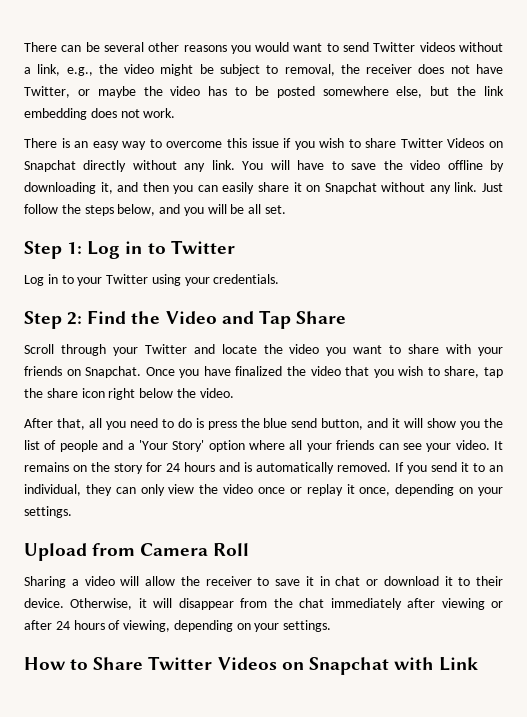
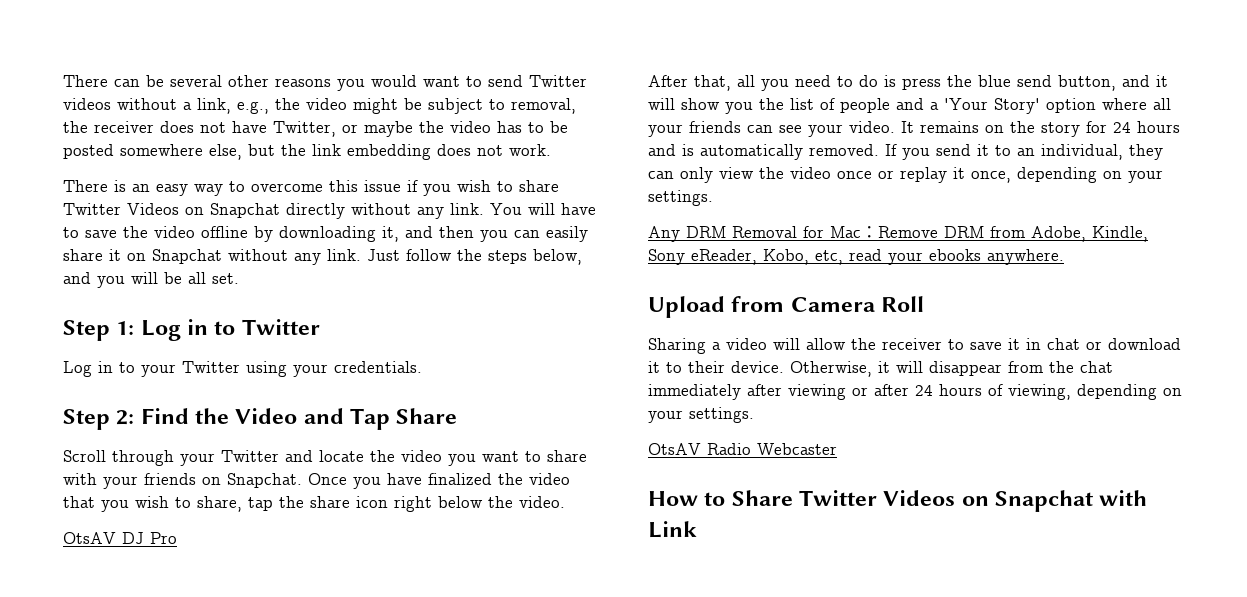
(234, 393) none -> [63,532,177,544] // OtsAV DJ Pro
(72, 512) none -> [648,226,1148,242] [648,249,1064,265] // Any DRM Removal for Mac：Remove DRM from Adobe, Kindle, Sony eReader, Kobo, etc, read your ebooks anywhere.
(332, 626) none -> [648,443,837,455] // OtsAV Radio Webcaster

